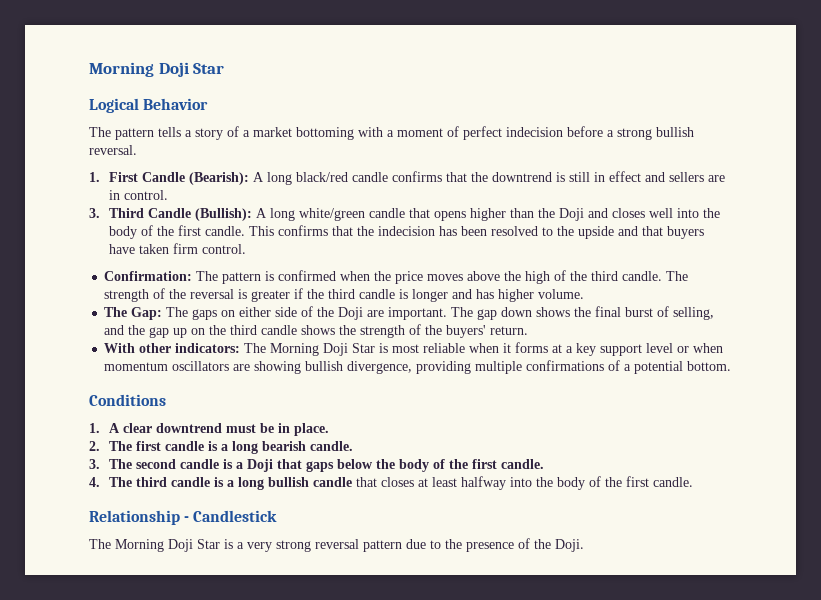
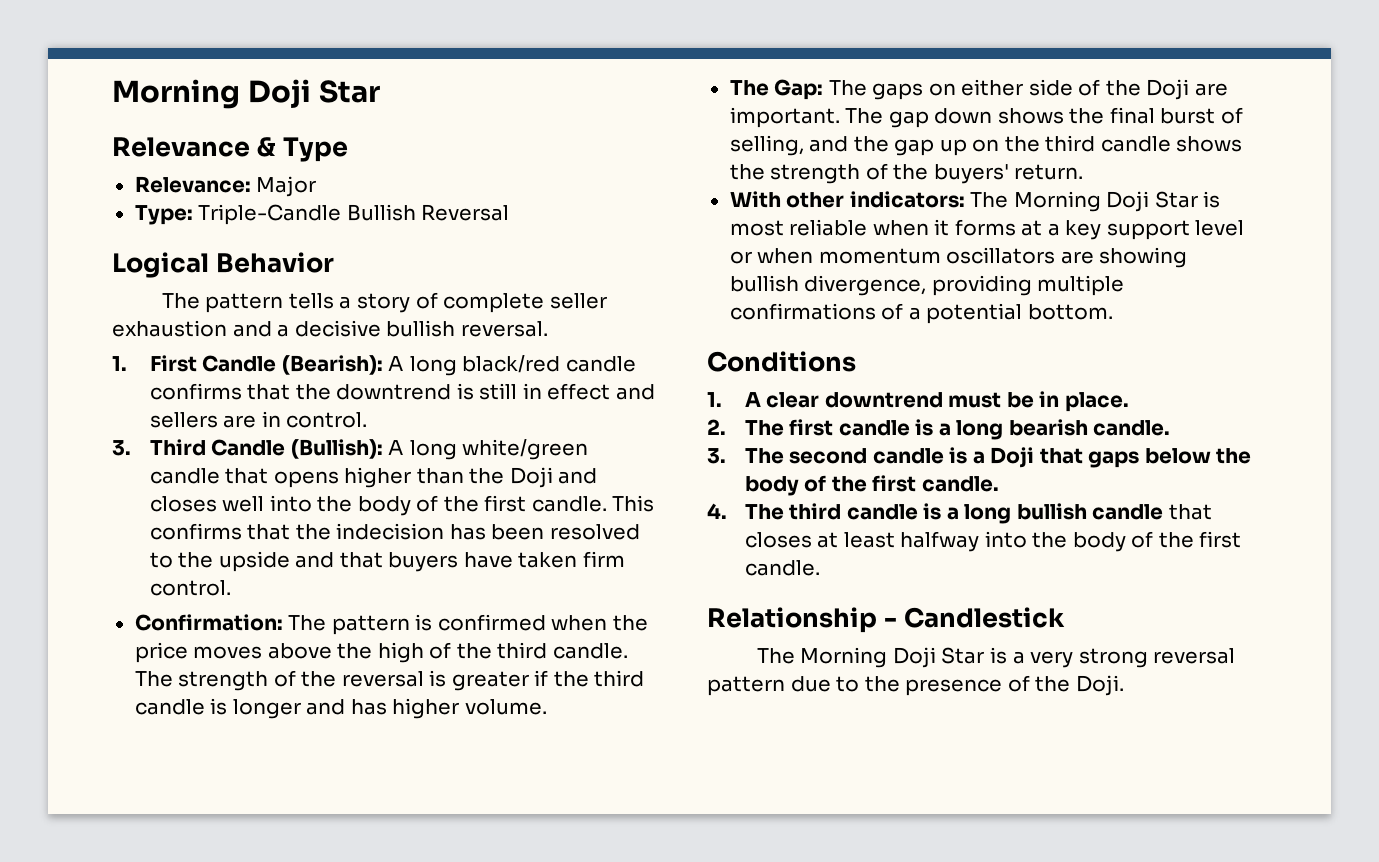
[89,62,225,77] Morning Doji Star -> [112,79,380,109] [112,137,348,162] [134,176,317,197] [134,204,510,225] Morning Doji Star // Relevance & Type // Relevance: Major // Type: Triple-Candle Bullish Reversal
[243,126,652,140] a market bottoming with a moment of perfect indecision before a strong -> [443,293,607,313] [112,320,381,337] complete seller exhaustion and a decisive

